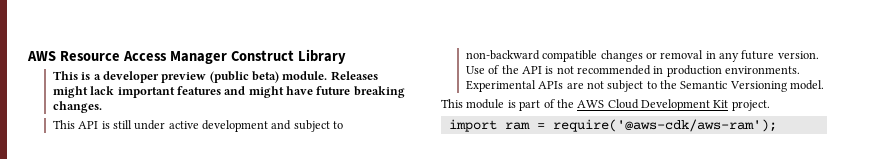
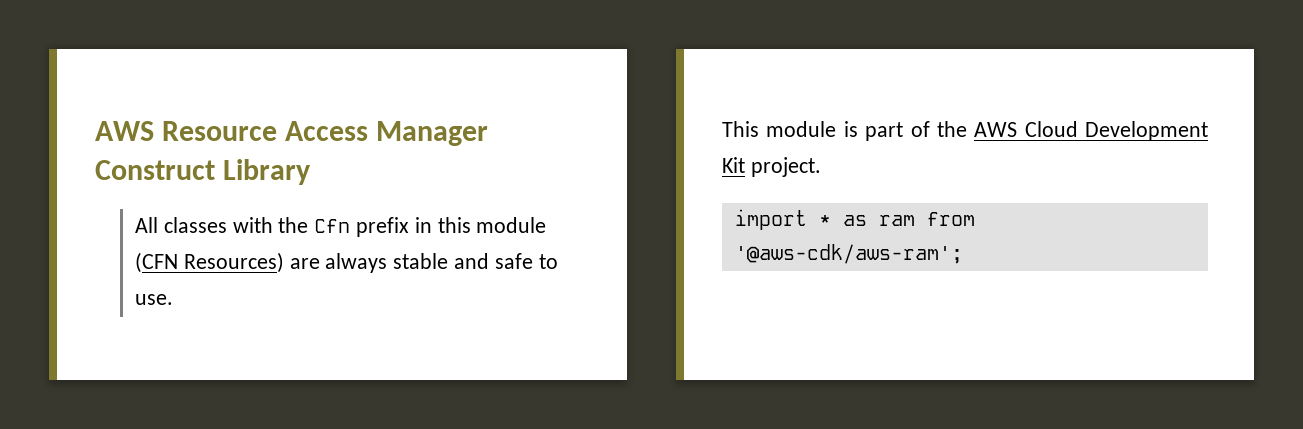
[52,71,378,83] [52,86,405,98] [52,101,102,113] [52,120,344,132] [465,50,819,62] [465,65,801,77] [465,80,825,92] This is a developer preview (public beta) module. Releases might lack important features and might have future breaking changes. // This API is still under active development and subject to non-backward compatible changes or removal in any future version. Use of the API is not recommended in production environments. Experimental APIs are not subject to the Semantic Versioning model. -> [134,217,547,237] [134,252,558,273] [134,294,173,305] All classes with the Cfn prefix in this module (CFN Resources) are always stable and safe to use.
[504,119,777,132] ram = require('@aws-cdk/aws-ram'); -> [818,212,975,226] [734,244,963,264] * as ram from '@aws-cdk/aws-ram';

